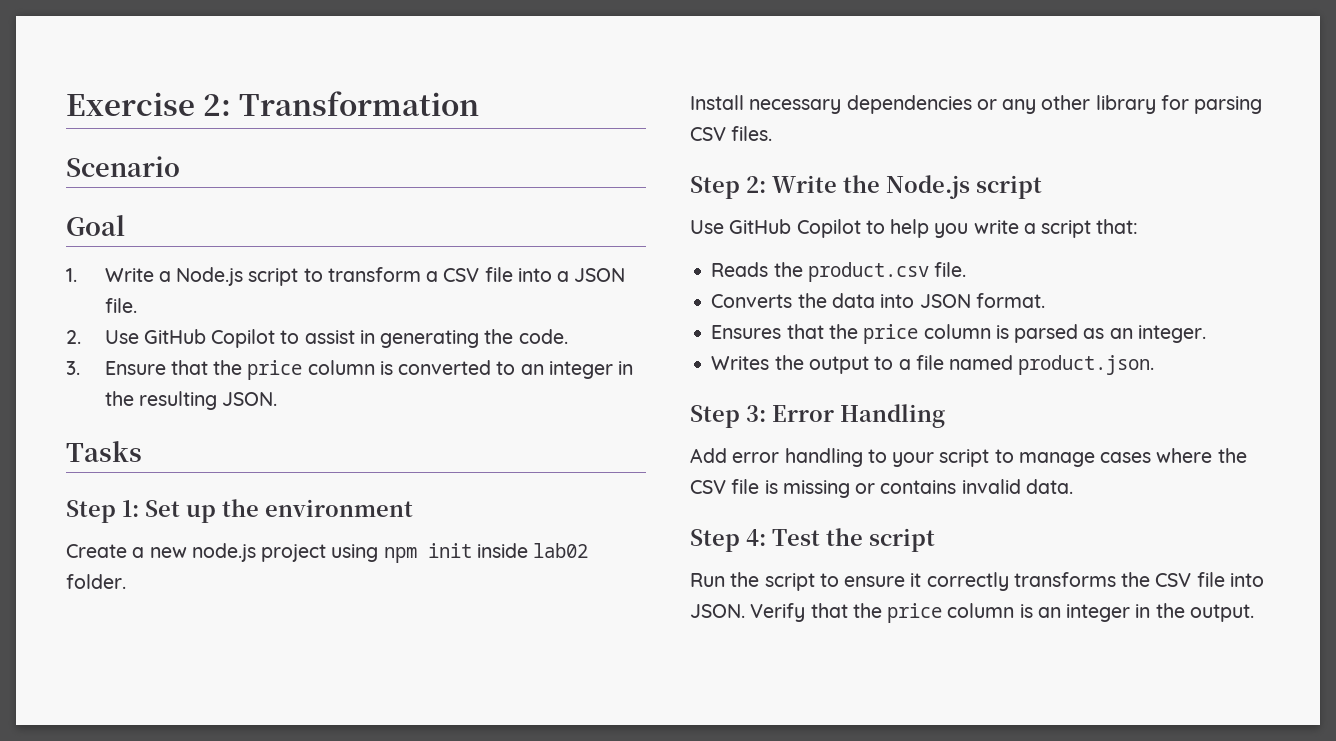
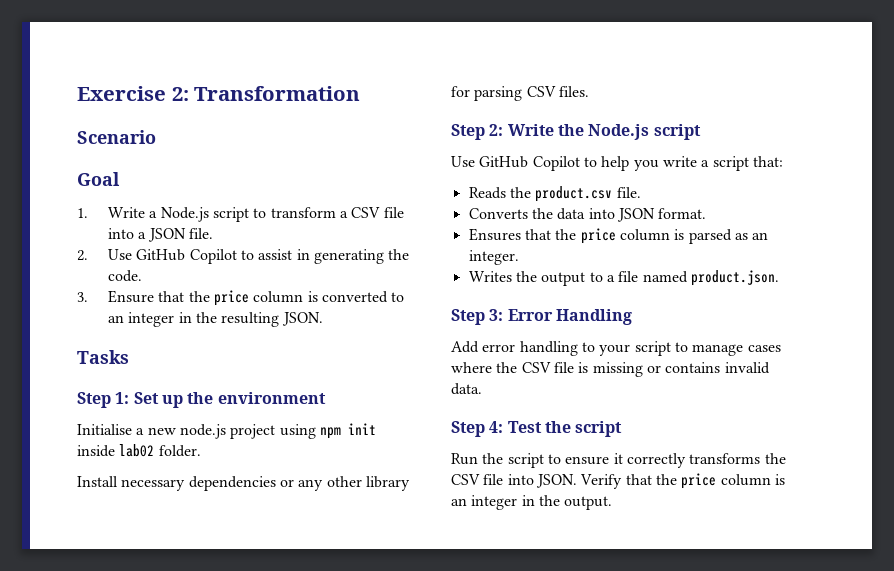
[66,544,127,558] Create -> [77,424,132,435] Initialise

